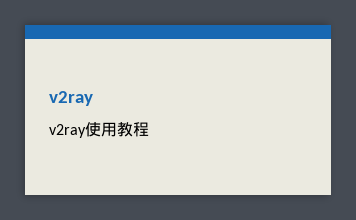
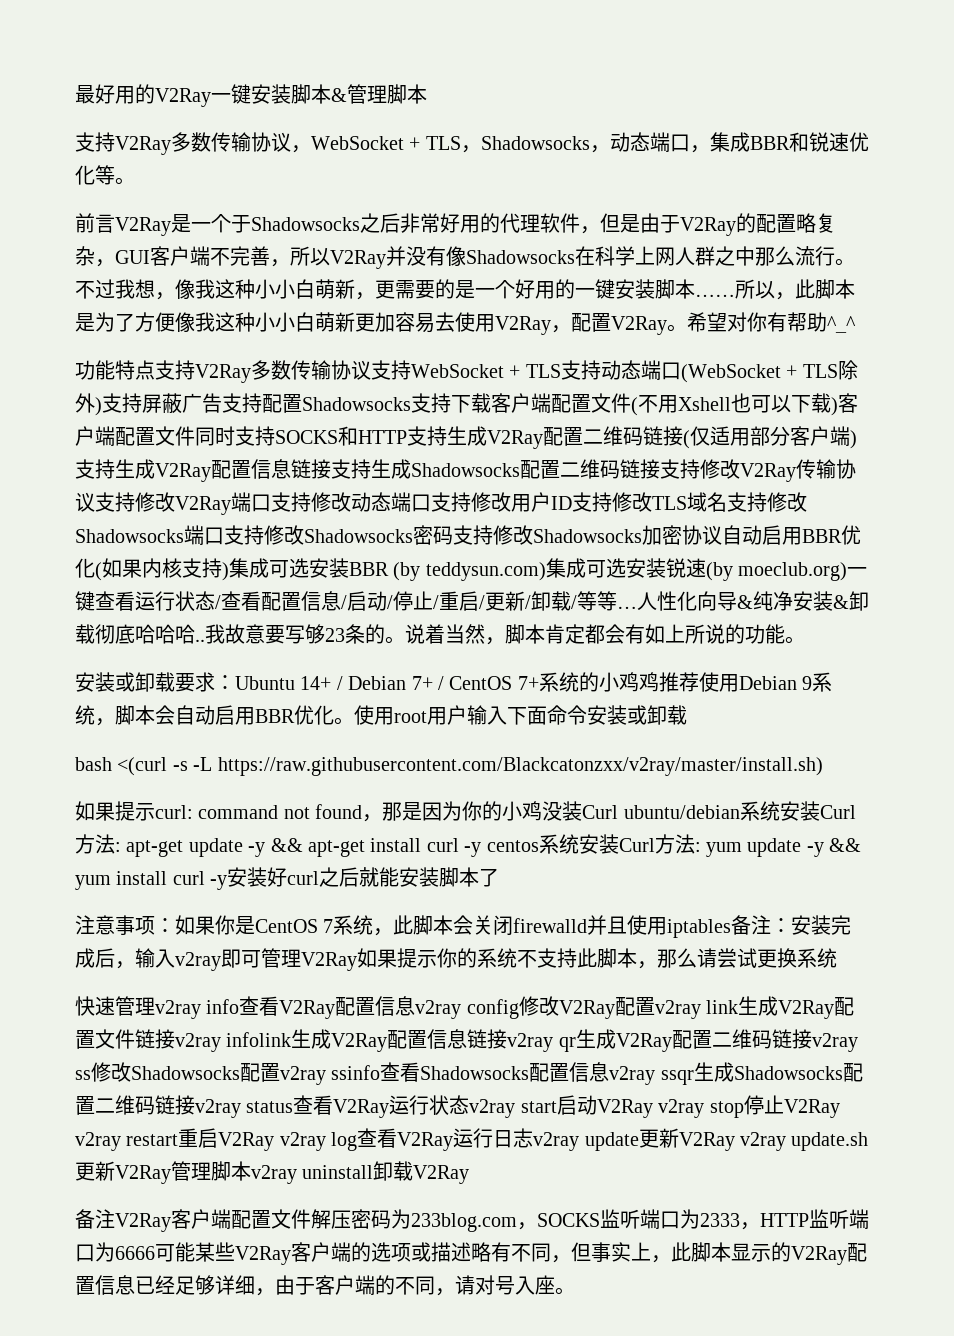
[49,91,93,106] [49,122,149,138] v2ray // v2ray使用教程 -> [75,84,427,107] [75,132,869,155] [75,165,135,185] [75,213,836,236] [75,246,855,269] [75,279,855,300] [75,312,856,335] [75,360,858,383] [75,393,858,416] [75,426,857,449] [75,459,856,482] [75,492,807,515] [75,525,861,545] [75,558,868,581] [75,591,869,611] [75,624,805,645] [75,672,833,692] [75,705,687,726] [75,757,823,776] [75,801,856,822] [75,834,862,857] [75,867,500,890] [75,915,852,938] [75,948,837,971] [75,996,855,1019] [75,1029,858,1052] [75,1062,863,1085] [75,1095,840,1118] [75,1128,869,1151] [75,1161,470,1184] [75,1209,869,1232] [75,1242,867,1265] [75,1275,575,1296] 最好用的V2Ray一键安装脚本&管理脚本 // 支持V2Ray多数传输协议，WebSocket + TLS，Shadowsocks，动态端口，集成BBR和锐速优化等。 // 前言V2Ray是一个于Shadowsocks之后非常好用的代理软件，但是由于V2Ray的配置略复杂，GUI客户端不完善，所以V2Ray并没有像Shadowsocks在科学上网人群之中那么流行。不过我想，像我这种小小白萌新，更需要的是一个好用的一键安装脚本……所以，此脚本是为了方便像我这种小小白萌新更加容易去使用V2Ray，配置V2Ray。希望对你有帮助^_^ // 功能特点支持V2Ray多数传输协议支持WebSocket + TLS支持动态端口(WebSocket + TLS除外)支持屏蔽广告支持配置Shadowsocks支持下载客户端配置文件(不用Xshell也可以下载)客户端配置文件同时支持SOCKS和HTTP支持生成V2Ray配置二维码链接(仅适用部分客户端)支持生成V2Ray配置信息链接支持生成Shadowsocks配置二维码链接支持修改V2Ray传输协议支持修改V2Ray端口支持修改动态端口支持修改用户ID支持修改TLS域名支持修改Shadowsocks端口支持修改Shadowsocks密码支持修改Shadowsocks加密协议自动启用BBR优化(如果内核支持)集成可选安装BBR (by teddysun.com)集成可选安装锐速(by moeclub.org)一键查看运行状态/查看配置信息/启动/停止/重启/更新/卸载/等等…人性化向导&纯净安装&卸载彻底哈哈哈..我故意要写够23条的。说着当然，脚本肯定都会有如上所说的功能。 // 安装或卸载要求：Ubuntu 14+ / Debian 7+ / CentOS 7+系统的小鸡鸡推荐使用Debian 9系统，脚本会自动启用BBR优化。使用root用户输入下面命令安装或卸载 // bash <(curl -s -L https://raw.githubusercontent.com/Blackcatonzxx/v2ray/master/install.sh) // 如果提示curl: command not found，那是因为你的小鸡没装Curl ubuntu/debian系统安装Curl方法: apt-get update -y && apt-get install curl -y centos系统安装Curl方法: yum update -y && yum install curl -y安装好curl之后就能安装脚本了 // 注意事项：如果你是CentOS 7系统，此脚本会关闭firewalld并且使用iptables备注：安装完成后，输入v2ray即可管理V2Ray如果提示你的系统不支持此脚本，那么请尝试更换系统 // 快速管理v2ray info查看V2Ray配置信息v2ray config修改V2Ray配置v2ray link生成V2Ray配置文件链接v2ray infolink生成V2Ray配置信息链接v2ray qr生成V2Ray配置二维码链接v2ray ss修改Shadowsocks配置v2ray ssinfo查看Shadowsocks配置信息v2ray ssqr生成Shadowsocks配置二维码链接v2ray status查看V2Ray运行状态v2ray start启动V2Ray v2ray stop停止V2Ray v2ray restart重启V2Ray v2ray log查看V2Ray运行日志v2ray update更新V2Ray v2ray update.sh更新V2Ray管理脚本v2ray uninstall卸载V2Ray // 备注V2Ray客户端配置文件解压密码为233blog.com，SOCKS监听端口为2333，HTTP监听端口为6666可能某些V2Ray客户端的选项或描述略有不同，但事实上，此脚本显示的V2Ray配置信息已经足够详细，由于客户端的不同，请对号入座。

